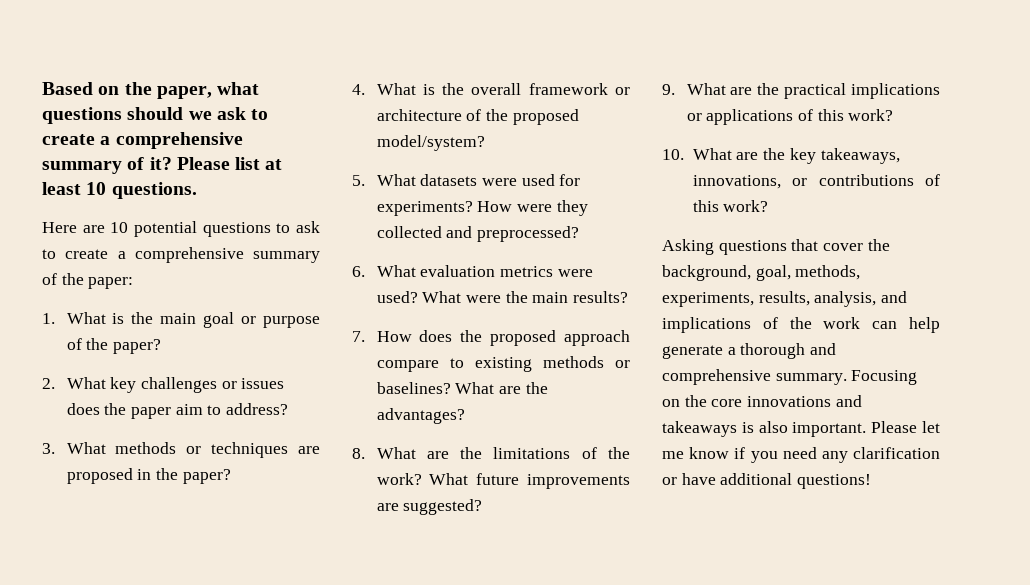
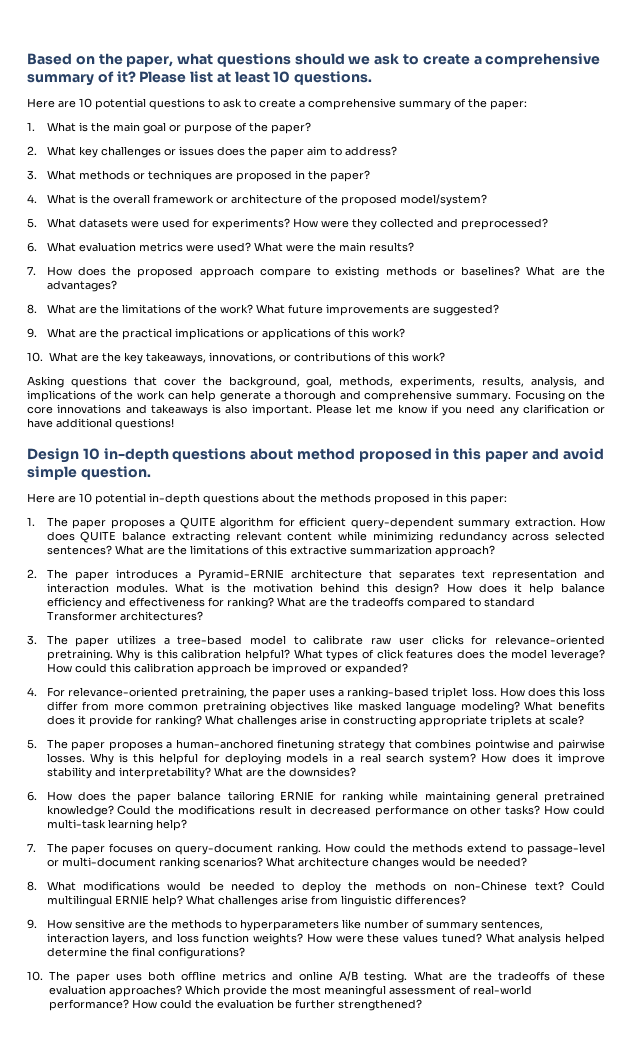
(872, 481) none -> [27,448,604,463] [27,466,151,480] [27,493,507,505] [27,517,605,529] [46,531,606,543] [46,545,495,557] [27,569,605,581] [46,583,605,595] [46,597,535,609] [46,611,203,621] [27,635,605,647] [46,649,606,661] [46,663,408,675] [27,687,605,699] [46,701,605,713] [46,715,584,727] [27,739,605,751] [46,753,605,765] [46,767,356,779] [27,791,605,803] [46,805,605,817] [46,819,187,831] [27,843,605,855] [46,857,527,869] [27,881,605,893] [46,895,466,907] [27,919,543,931] [46,933,606,945] [46,947,245,959] [27,971,606,983] [48,985,532,997] [48,999,422,1011] // Design 10 in-depth questions about method proposed in this paper and avoid simple question. // Here are 10 potential in-depth questions about the methods proposed in this paper: // 1. The paper proposes a QUITE algorithm for efficient query-dependent summary extraction. How does QUITE balance extracting relevant content while minimizing redundancy across selected sentences? What are the limitations of this extractive summarization approach? // 2. The paper introduces a Pyramid-ERNIE architecture that separates text representation and interaction modules. What is the motivation behind this design? How does it help balance efficiency and effectiveness for ranking? What are the tradeoffs compared to standard Transformer architectures? // 3. The paper utilizes a tree-based model to calibrate raw user clicks for relevance-oriented pretraining. Why is this calibration helpful? What types of click features does the model leverage? How could this calibration approach be improved or expanded? // 4. For relevance-oriented pretraining, the paper uses a ranking-based triplet loss. How does this loss differ from more common pretraining objectives like masked language modeling? What benefits does it provide for ranking? What challenges arise in constructing appropriate triplets at scale? // 5. The paper proposes a human-anchored finetuning strategy that combines pointwise and pairwise losses. Why is this helpful for deploying models in a real search system? How does it improve stability and interpretability? What are the downsides? // 6. How does the paper balance tailoring ERNIE for ranking while maintaining general pretrained knowledge? Could the modifications result in decreased performance on other tasks? How could multi-task learning help? // 7. The paper focuses on query-document ranking. How could the methods extend to passage-level or multi-document ranking scenarios? What architecture changes would be needed? // 8. What modifications would be needed to deploy the methods on non-Chinese text? Could multilingual ERNIE help? What challenges arise from linguistic differences? // 9. How sensitive are the methods to hyperparameters like number of summary sentences, interaction layers, and loss function weights? How were these values tuned? What analysis helped determine the final configurations? // 10. The paper uses both offline metrics and online A/B testing. What are the tradeoffs of these evaluation approaches? Which provide the most meaningful assessment of real-world performance? How could the evaluation be further strengthened?

